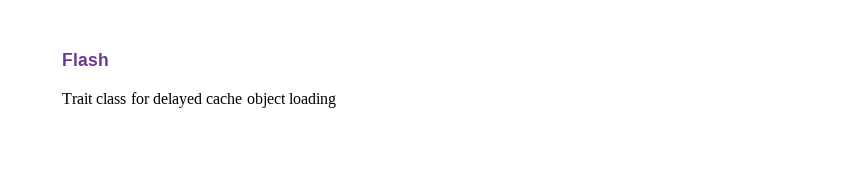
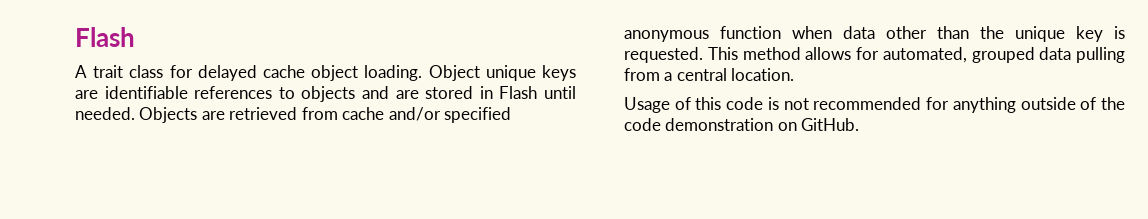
[62,93,93,104] Trait -> [75,65,124,78] A trait
[288,93,336,108] loading -> [364,65,576,81] [75,86,577,102] [75,107,512,123] [624,26,1125,42] [624,47,1125,63] [624,68,795,81] [624,97,1125,113] [624,118,860,131] loading. Object unique keys are identifiable references to objects and are stored in Flash until needed. Objects are retrieved from cache and/or specified anonymous function when data other than the unique key is requested. This method allows for automated, grouped data pulling from a central location. // Usage of this code is not recommended for anything outside of the code demonstration on GitHub.

